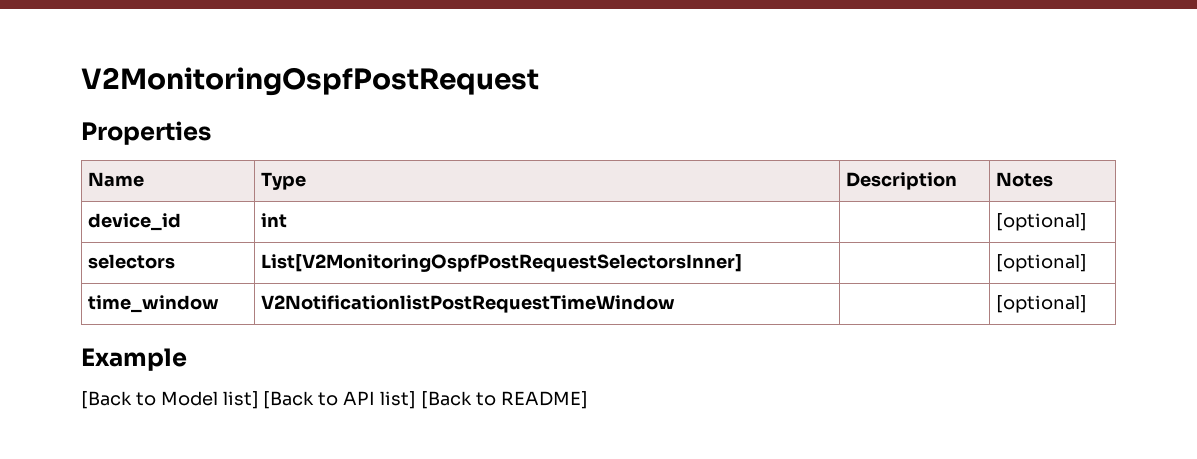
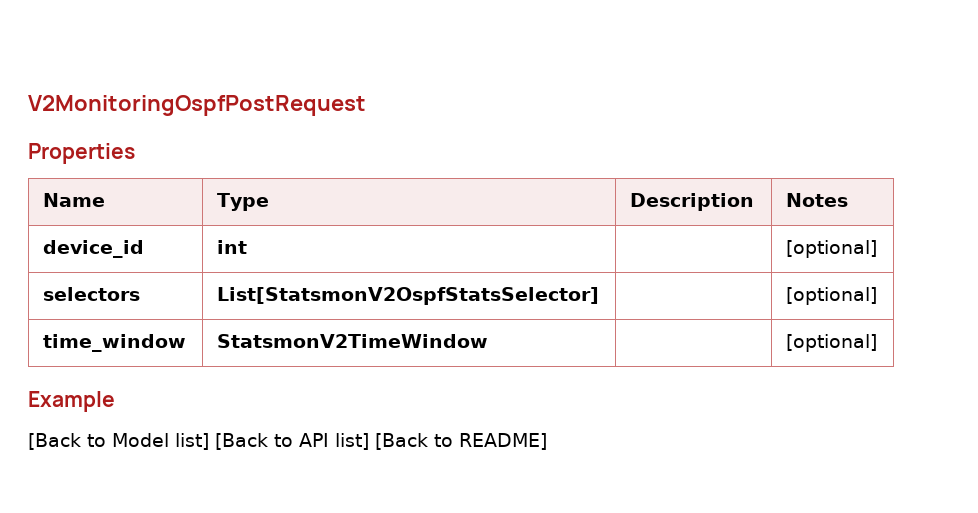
[261,254,743,272] List[V2MonitoringOspfPostRequestSelectorsInner] -> [217,287,600,305] List[StatsmonV2OspfStatsSelector]
[261,295,676,313] V2NotificationlistPostRequestTimeWindow -> [217,334,489,348] StatsmonV2TimeWindow

